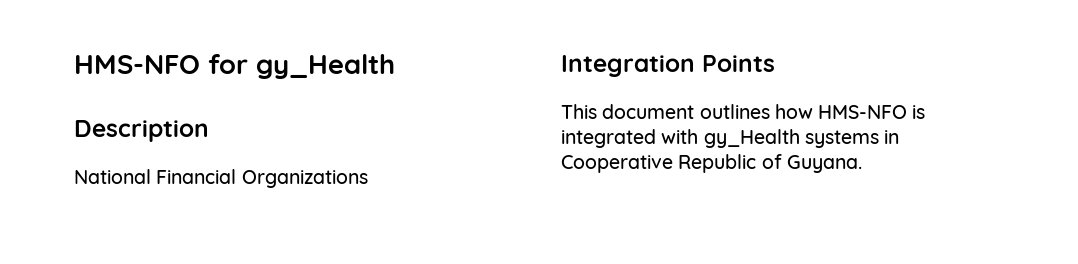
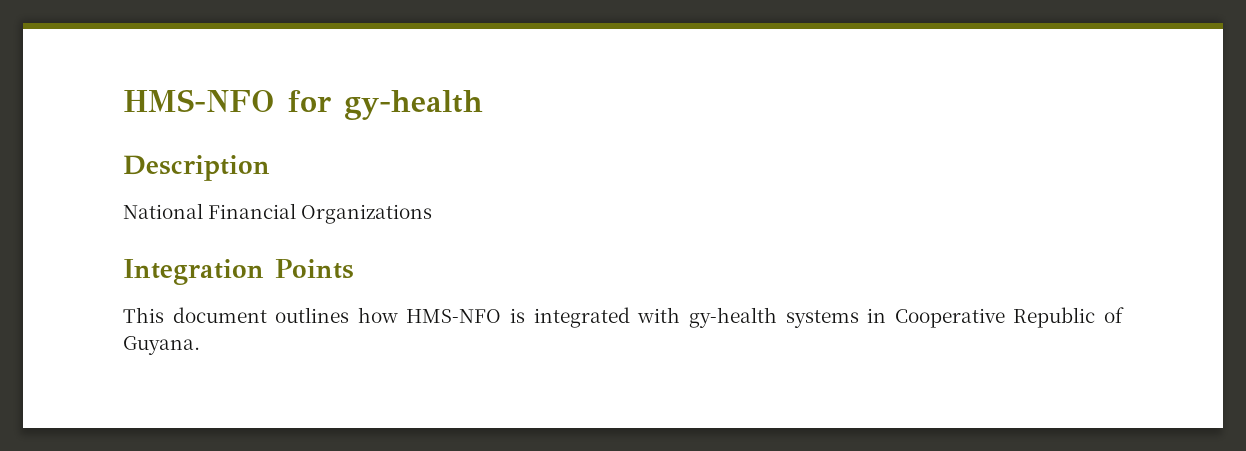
[256,54,395,79] gy_Health -> [344,90,483,120] gy-health
[703,129,800,148] gy_Health -> [688,307,777,328] gy-health

